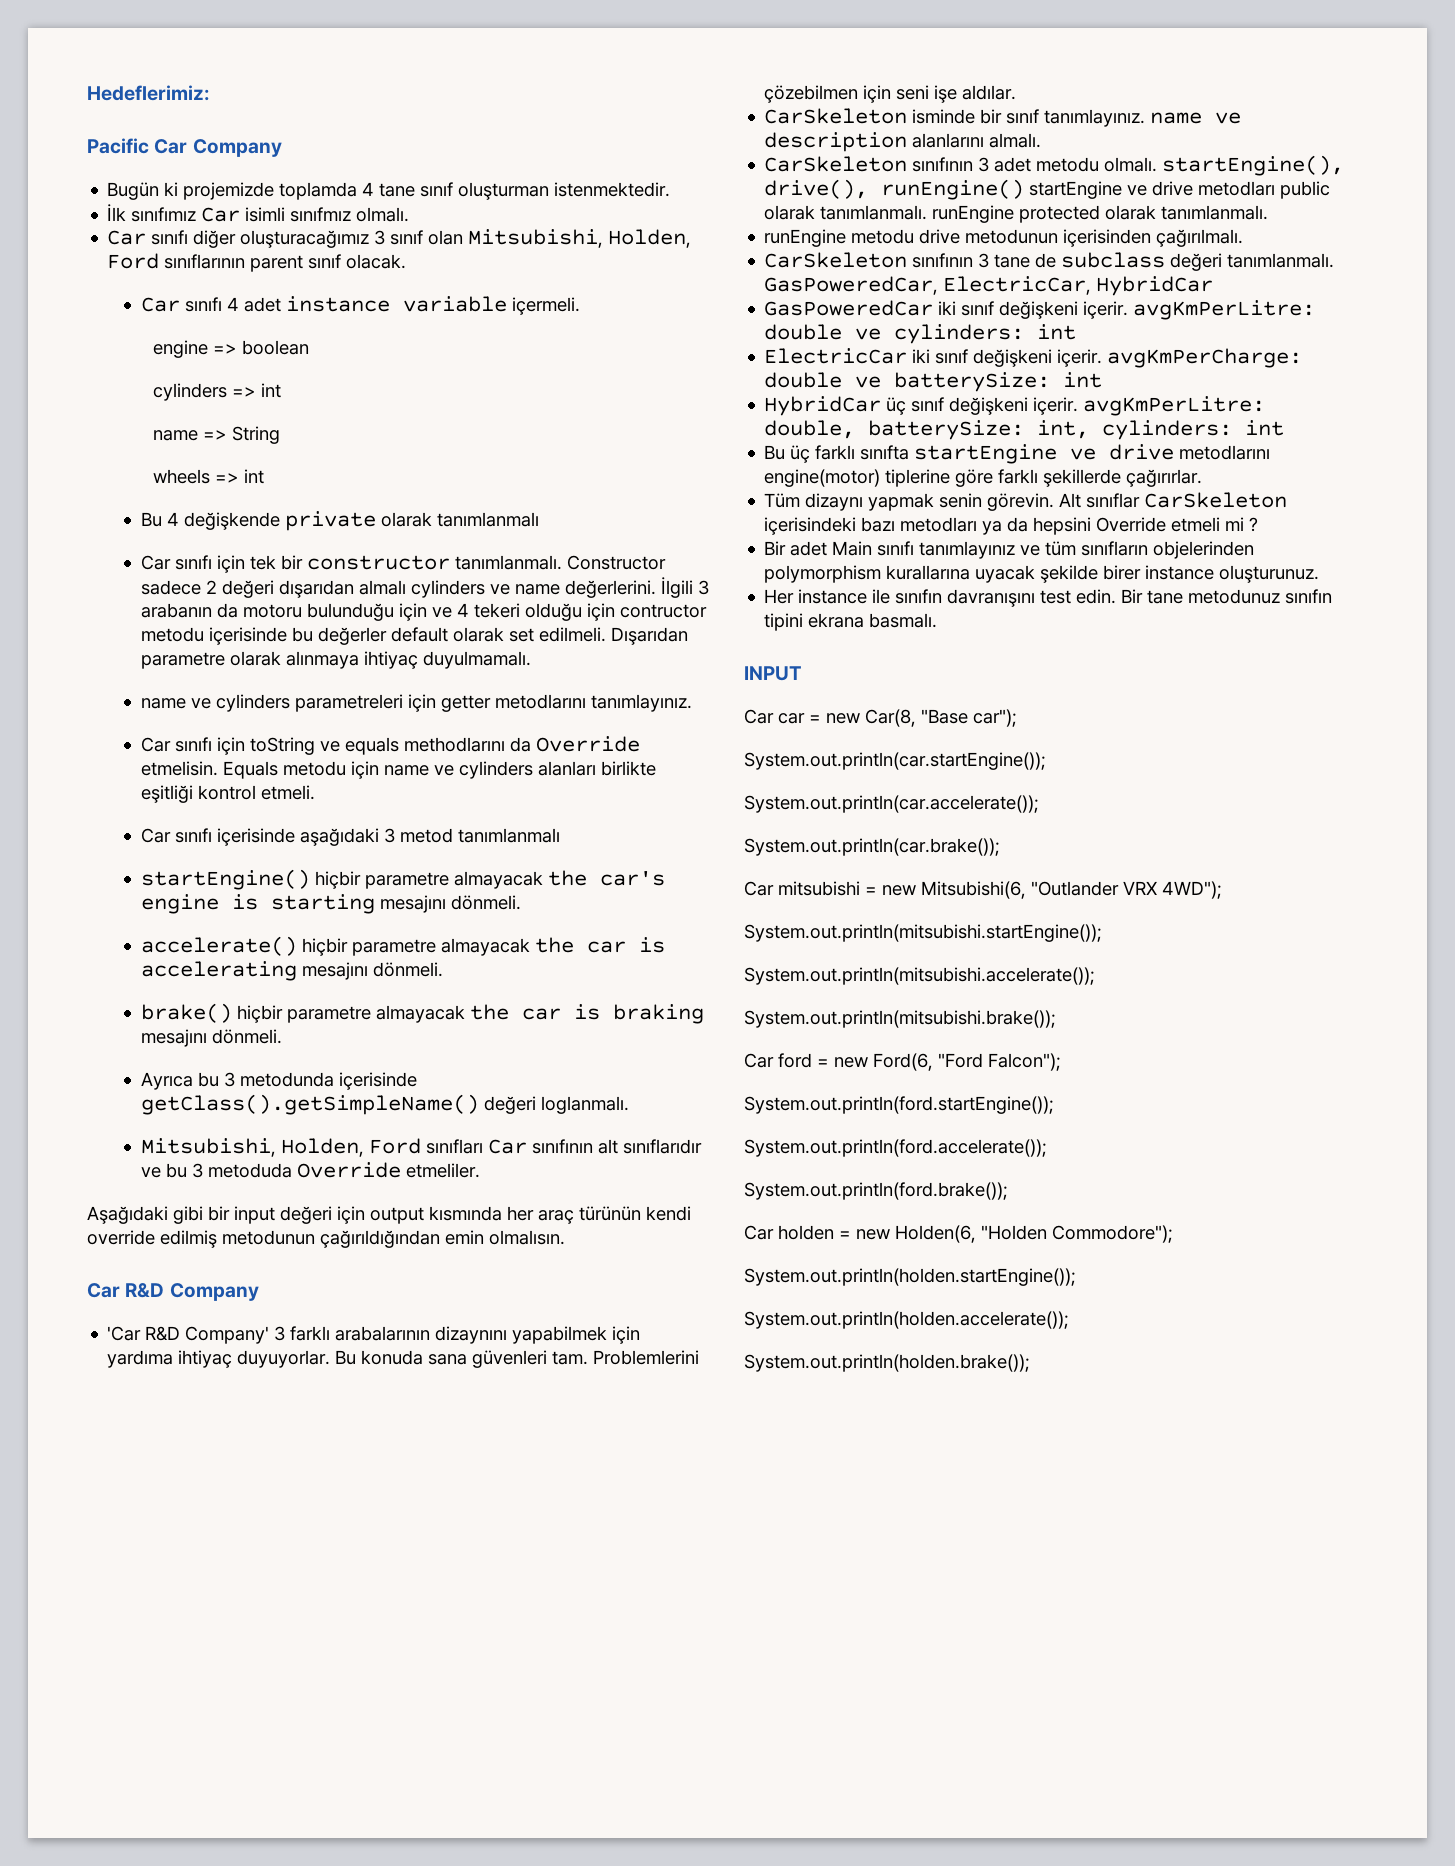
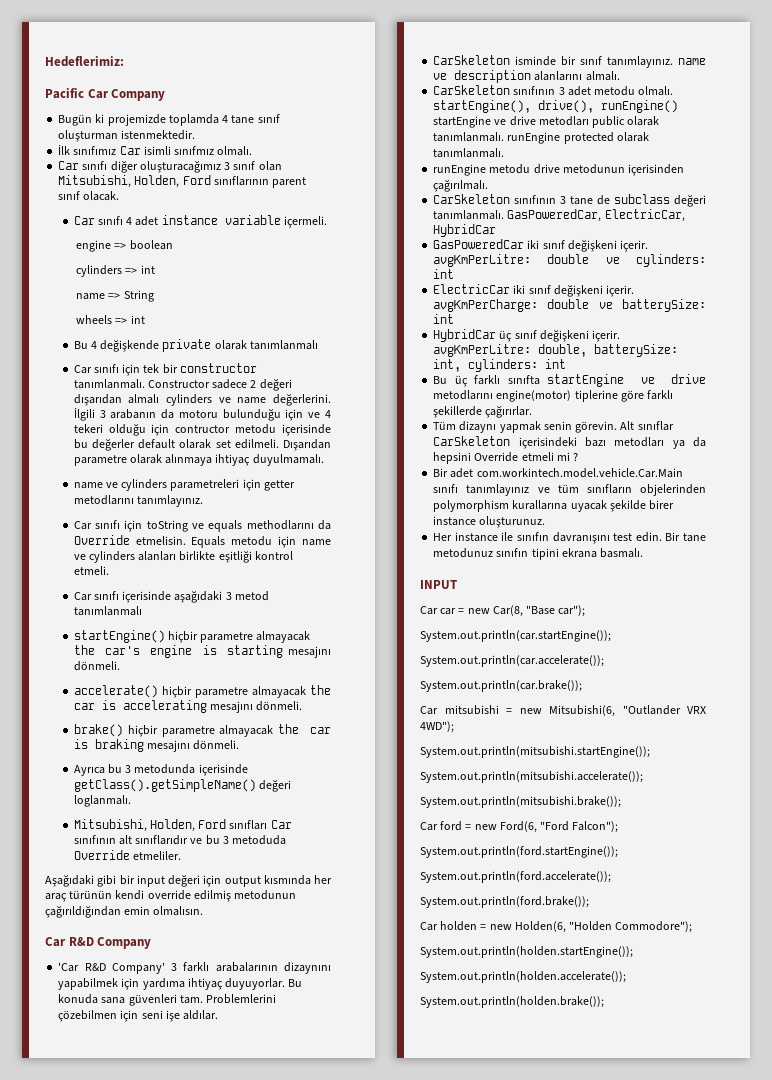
[832,541,873,556] Main -> [476,468,683,478] com.workintech.model.vehicle.Car.Main

